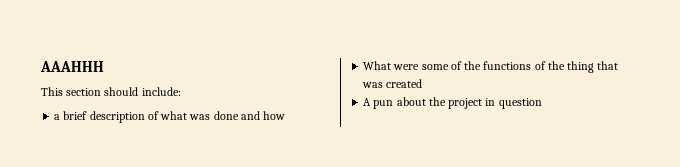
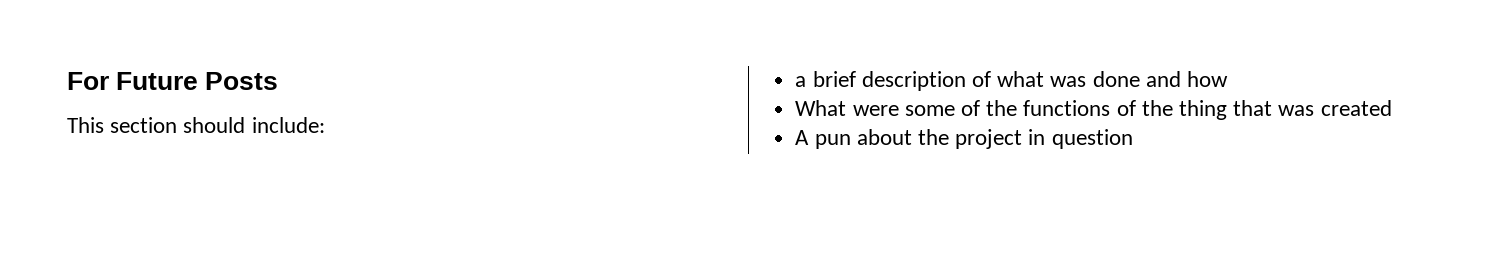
[40,61,104,72] AAAHHH -> [67,72,279,90] For Future Posts

